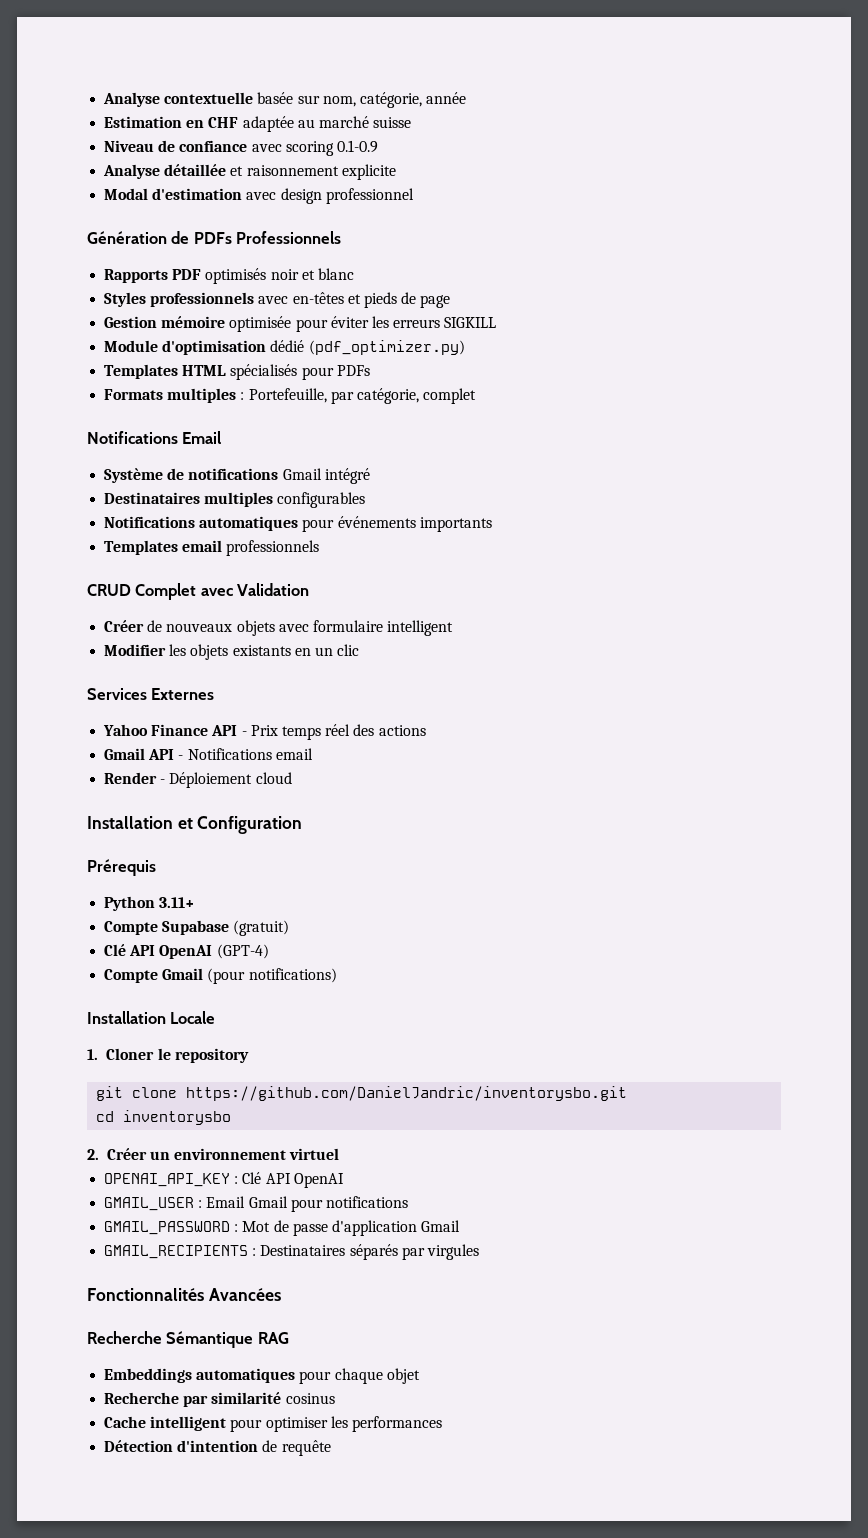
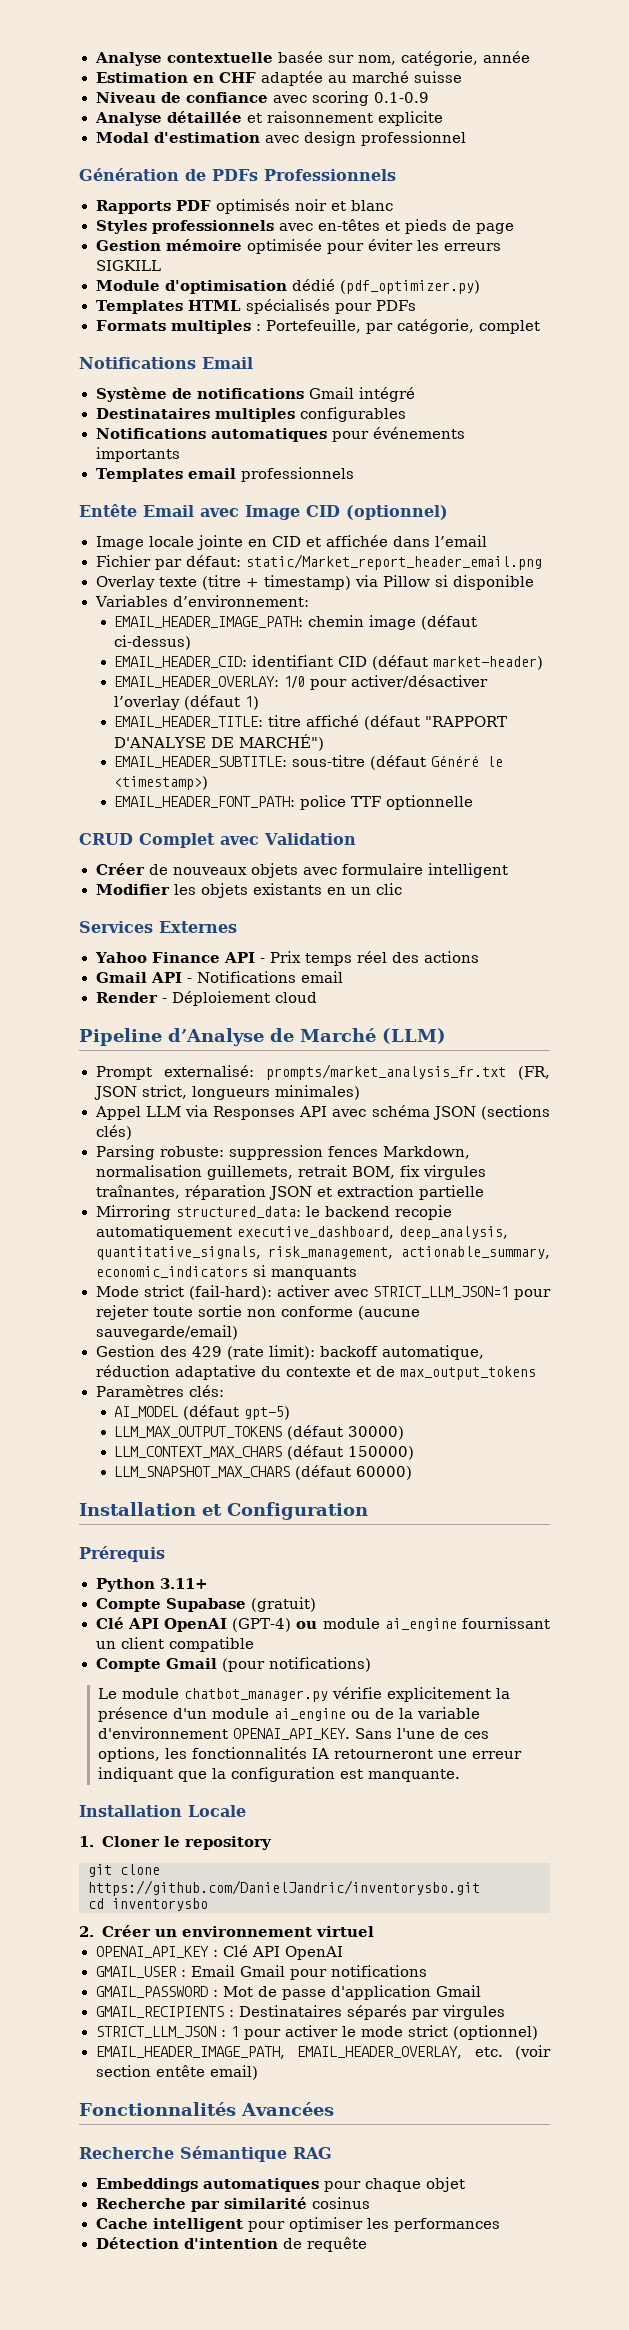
(320, 548) none -> [79,504,448,520] [95,535,487,550] [95,554,542,570] [95,575,534,590] [94,595,310,607] [114,615,478,630] [114,635,192,650] [114,655,544,670] [114,675,489,690] [114,695,260,710] [114,715,508,730] [114,734,325,751] [114,755,504,770] [114,776,209,790] [114,795,474,810] // Entête Email avec Image CID (optionnel) // Image locale jointe en CID et affichée dans l’email // Fichier par défaut: static/Market_report_header_email.png // Overlay texte (titre + timestamp) via Pillow si disponible // Variables d’environnement: // EMAIL_HEADER_IMAGE_PATH: chemin image (défaut ci-dessus) // EMAIL_HEADER_CID: identifiant CID (défaut market-header) // EMAIL_HEADER_OVERLAY: 1/0 pour activer/désactiver l’overlay (défaut 1) // EMAIL_HEADER_TITLE: titre affiché (défaut "RAPPORT D'ANALYSE DE MARCHÉ") // EMAIL_HEADER_SUBTITLE: sous-titre (défaut Généré le <timestamp>) // EMAIL_HEADER_FONT_PATH: police TTF optionnelle
(292, 778) none -> [79,1028,446,1046] [95,1064,550,1080] [93,1085,360,1100] [94,1105,550,1120] [95,1125,132,1140] [95,1145,470,1160] [95,1165,486,1180] [95,1185,484,1200] [95,1205,452,1220] [95,1225,508,1240] [95,1246,550,1260] [95,1265,357,1280] [95,1285,551,1300] [95,1305,420,1320] [95,1325,238,1340] [95,1345,484,1360] [95,1365,536,1380] [95,1385,224,1397] [114,1405,291,1420] [114,1425,405,1440] [114,1445,415,1460] [114,1465,413,1480] // Pipeline d’Analyse de Marché (LLM) // Prompt externalisé: prompts/market_analysis_fr.txt (FR, JSON strict, longueurs minimales) // Appel LLM via Responses API avec schéma JSON (sections clés) // Parsing robuste: suppression fences Markdown, normalisation guillemets, retrait BOM, fix virgules traînantes, réparation JSON et extraction partielle // Mirroring structured_data: le backend recopie automatiquement executive_dashboard, deep_analysis, quantitative_signals, risk_management, actionable_summary, economic_indicators si manquants // Mode strict (fail-hard): activer avec STRICT_LLM_JSON=1 pour rejeter toute sortie non conforme (aucune sauvegarde/email) // Gestion des 429 (rate limit): backoff automatique, réduction adaptative du contexte et de max_output_tokens // Paramètres clés: // AI_MODEL (défaut gpt-5) // LLM_MAX_OUTPUT_TOKENS (défaut 30000) // LLM_CONTEXT_MAX_CHARS (défaut 150000) // LLM_SNAPSHOT_MAX_CHARS (défaut 60000)
[104,968,337,984] // Compte Gmail (pour notifications) -> [296,1617,550,1631] [95,1637,254,1652] [95,1657,371,1672] [97,1687,510,1702] [97,1707,480,1722] [97,1727,489,1740] [97,1747,522,1762] [97,1767,460,1782] ou module ai_engine fournissant un client compatible // Compte Gmail (pour notifications) // Le module chatbot_manager.py vérifie explicitement la présence d'un module ai_engine ou de la variable d'environnement OPENAI_API_KEY. Sans l'une de ces options, les fonctionnalités IA retourneront une erreur indiquant que la configuration est manquante.
(479, 1252) none -> [95,2025,538,2040] [95,2045,551,2060] [95,2065,258,2080] // STRICT_LLM_JSON : 1 pour activer le mode strict (optionnel) // EMAIL_HEADER_IMAGE_PATH, EMAIL_HEADER_OVERLAY, etc. (voir section entête email)

